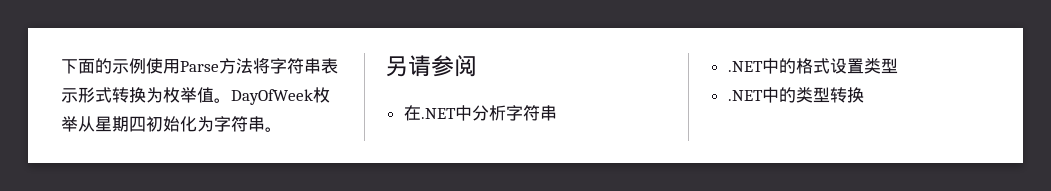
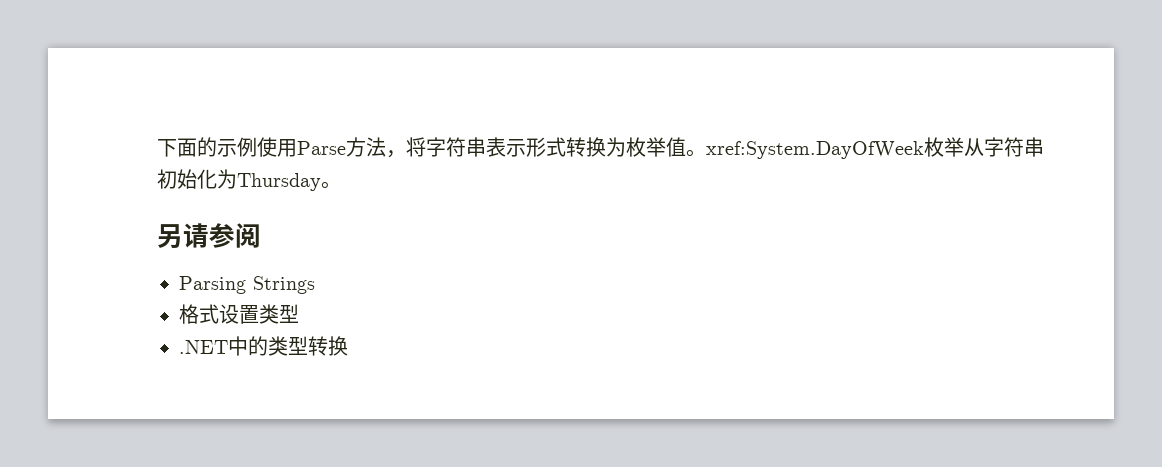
(253, 66) none -> [386,150,406,158] ，
[231,87,330,105] [61,116,146,132] DayOfWeek枚举从星期四 -> [706,137,1044,159] xref:System.DayOfWeek枚举从字符串
[214,116,265,132] 字符串 -> [237,173,321,191] Thursday
[403,105,557,121] [727,58,796,74] 在.NET中分析字符串 // .NET中的 -> [179,276,315,294] Parsing Strings //

